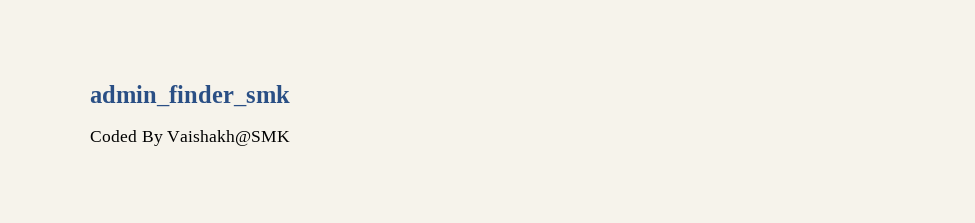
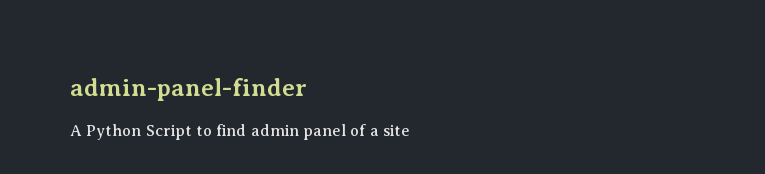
[90,85,290,107] [90,130,291,146] admin_finder_smk // Coded By Vaishakh@SMK -> [70,78,307,101] [70,124,410,140] admin-panel-finder // A Python Script to find admin panel of a site

